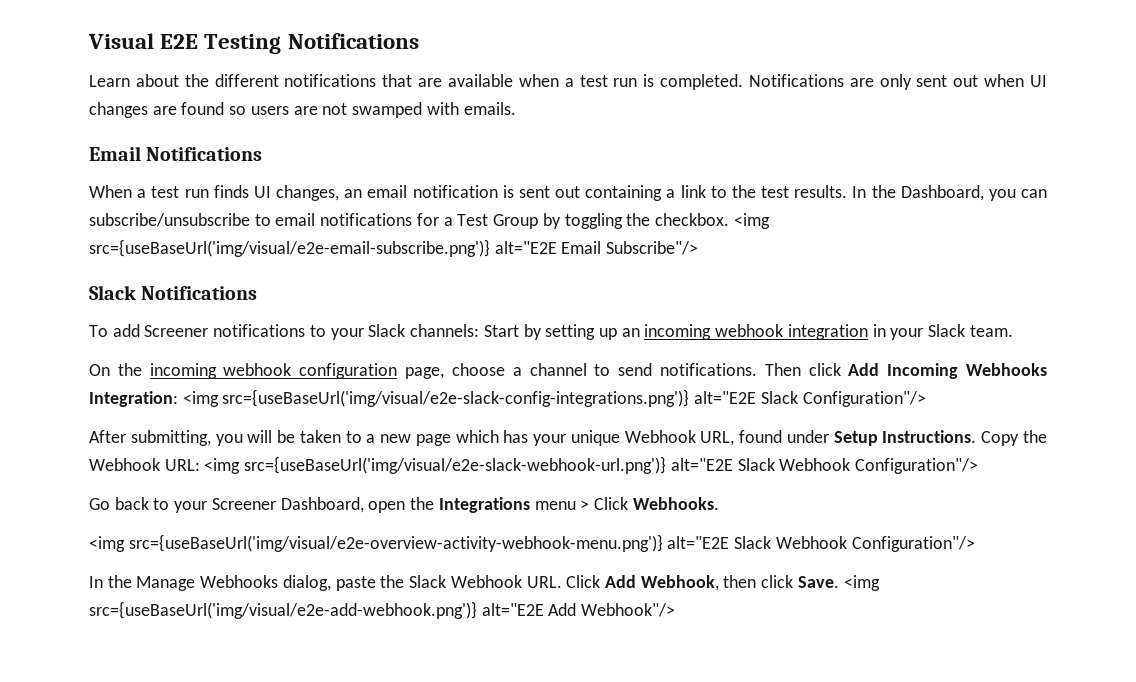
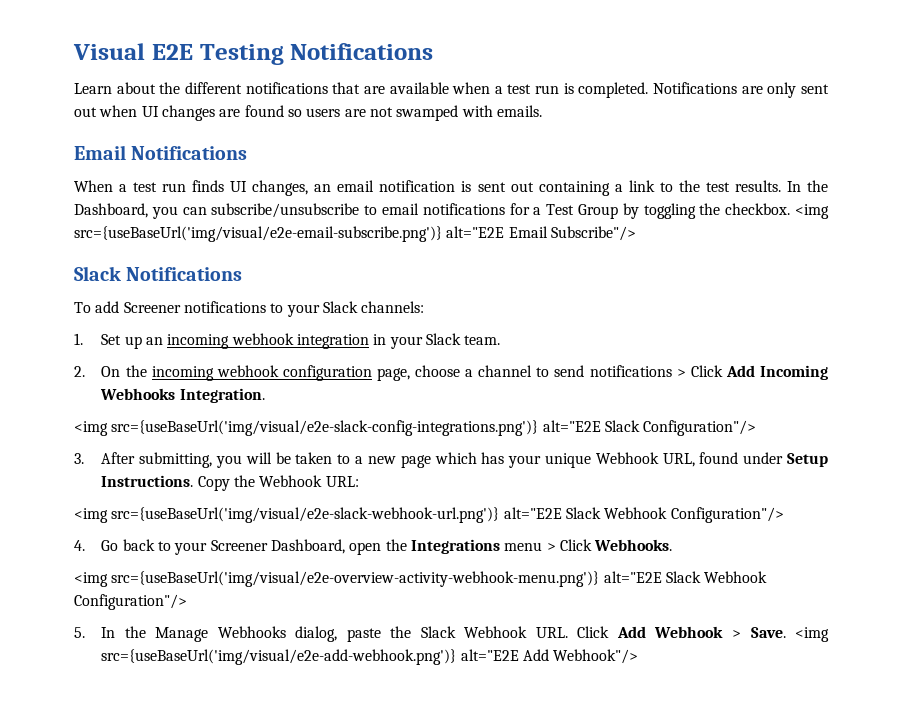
[483,324,596,340] Start by setting -> [74,333,122,345] // 1. Set
(1013, 331) none -> [74,366,85,377] 2.
[659,363,841,376] notifications. Then click -> [589,365,723,377] notifications > Click
[89,391,178,407] Integration: -> [179,388,265,403] Integration. //
(926, 399) none -> [74,453,84,464] 3.
(200, 465) none -> (359, 481) //
(979, 466) none -> [74,540,85,551] 4.
(975, 544) none -> [74,627,85,638] 5.
[640,575,794,591] Webhook, then click -> [654,626,741,638] Webhook >

